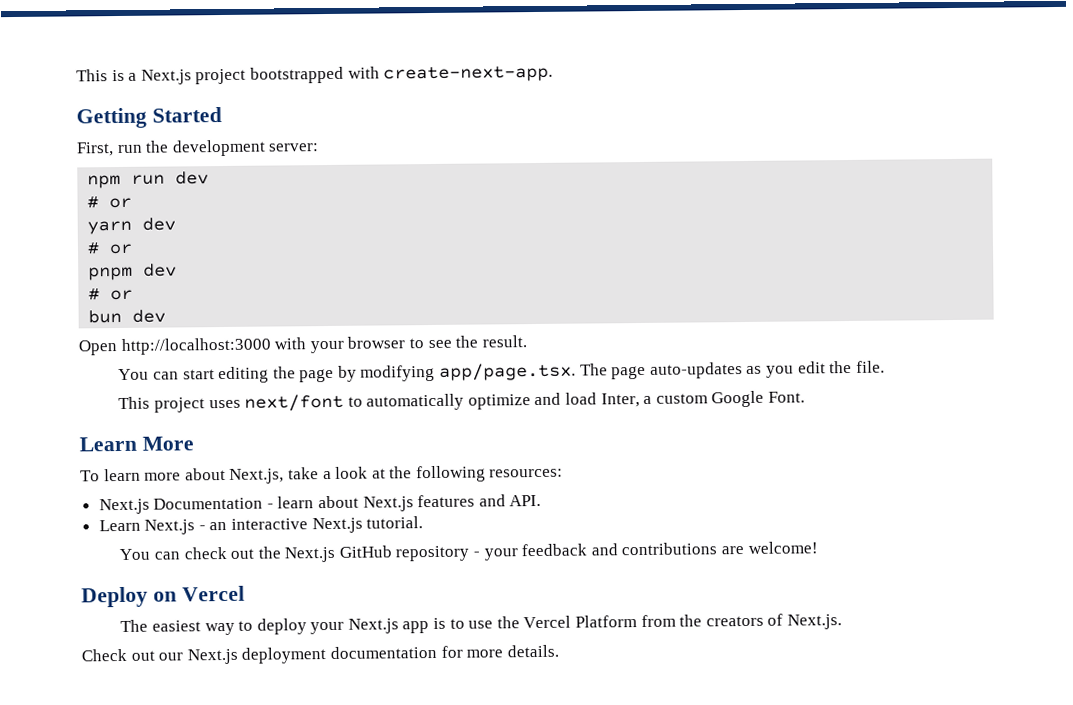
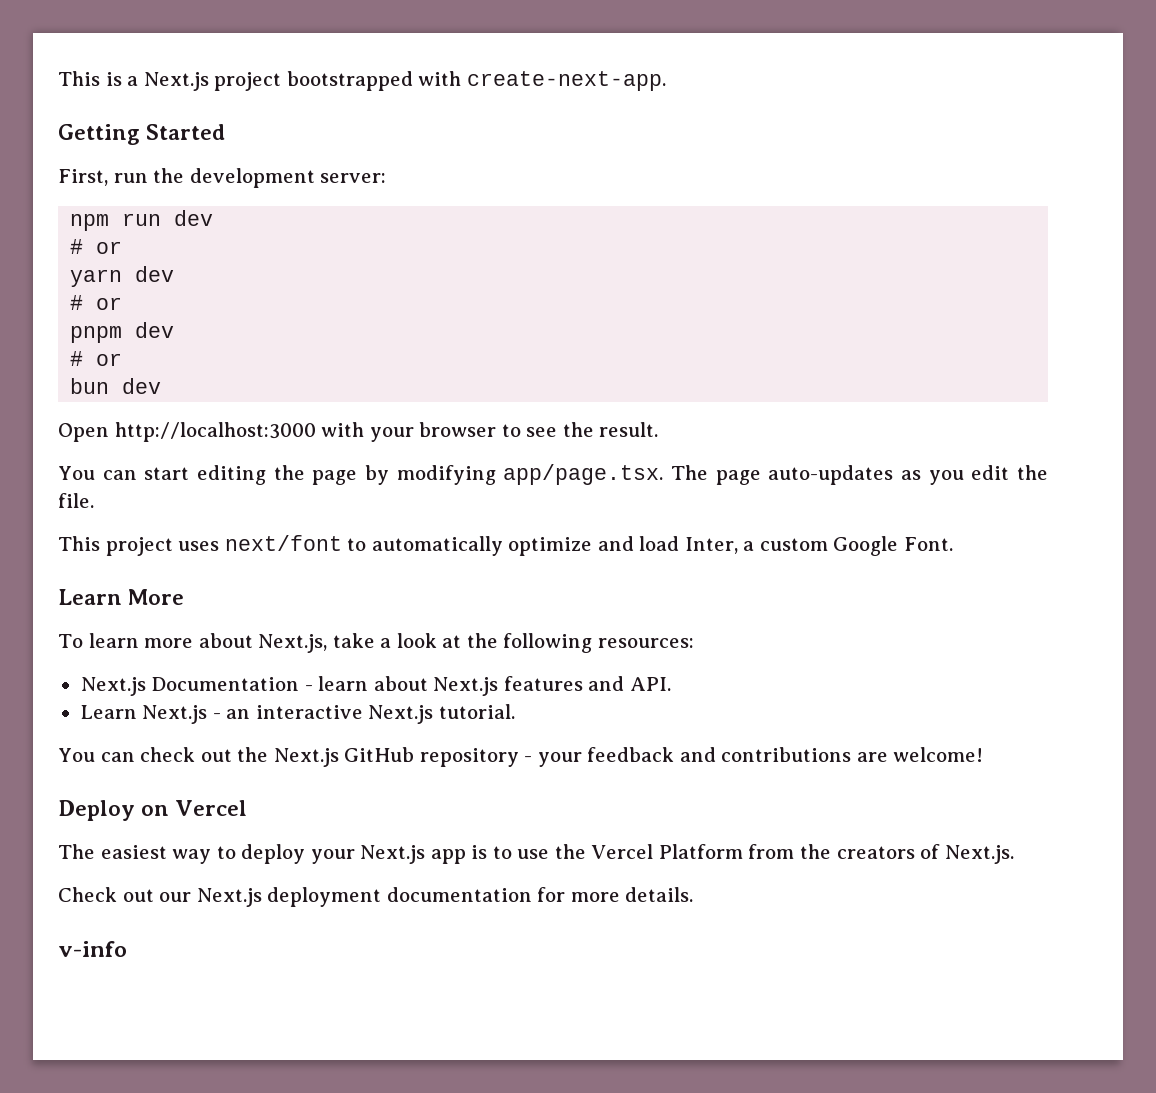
(559, 651) none -> [58,941,127,957] // v-info

